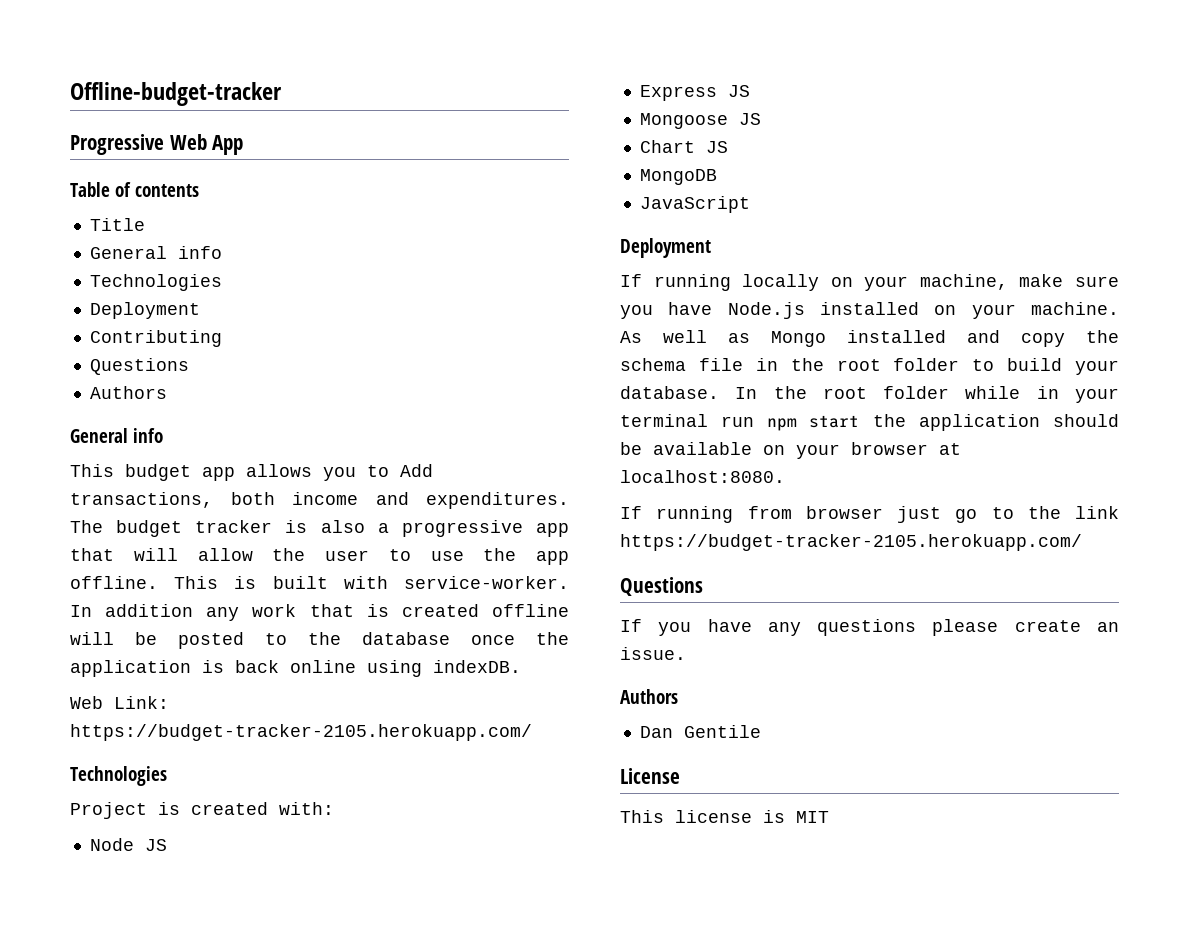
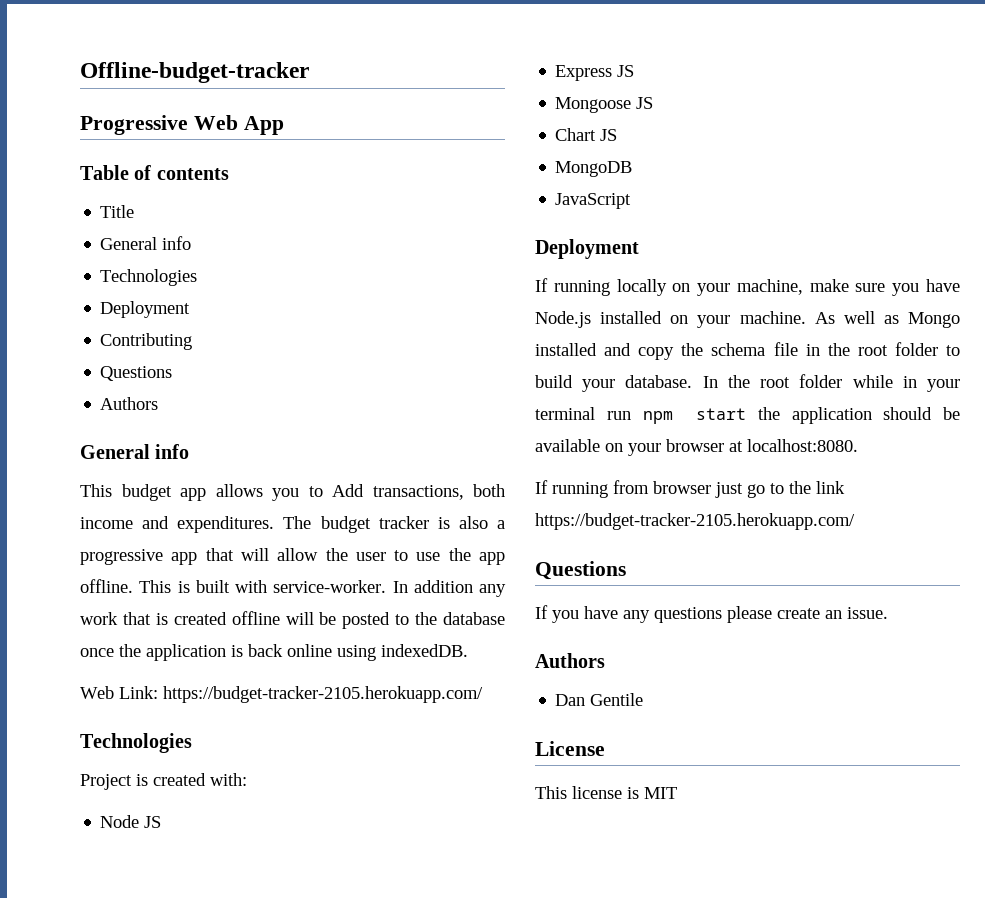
[433,660,521,673] indexDB. -> [381,644,468,657] indexedDB.

